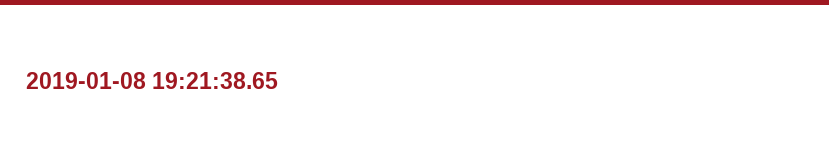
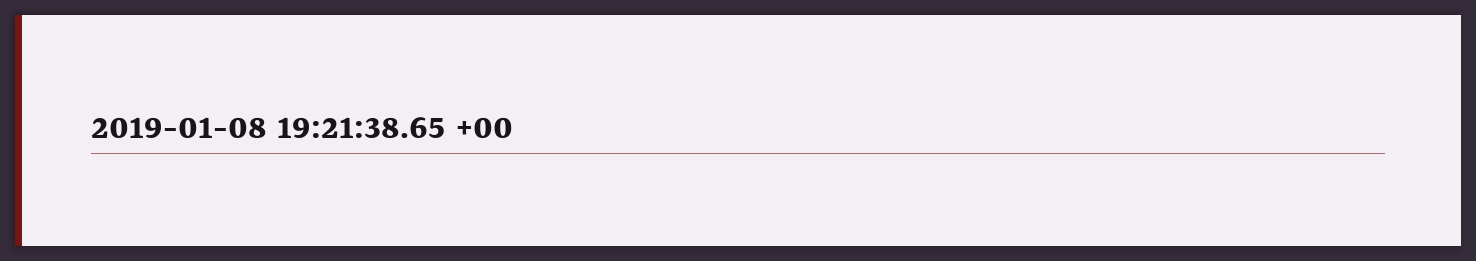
(279, 80) none -> [455,117,513,138] +00

